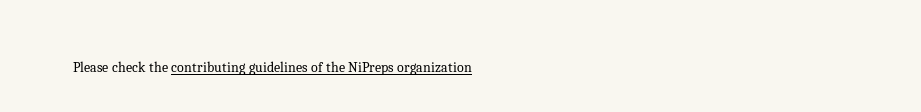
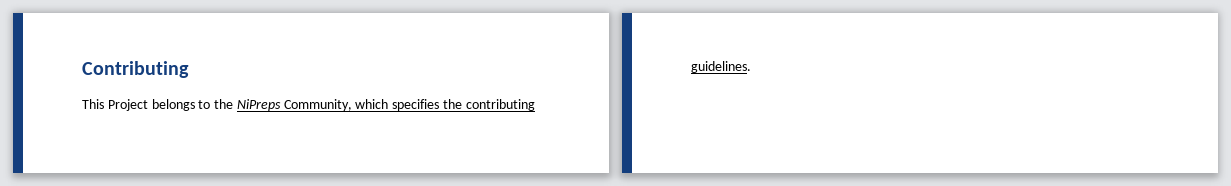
[73,61,473,75] Please check the contributing guidelines of the NiPreps organization -> [82,61,189,78] [82,99,535,111] [691,61,751,73] Contributing // This Project belongs to the NiPreps Community, which specifies the contributing guidelines.

